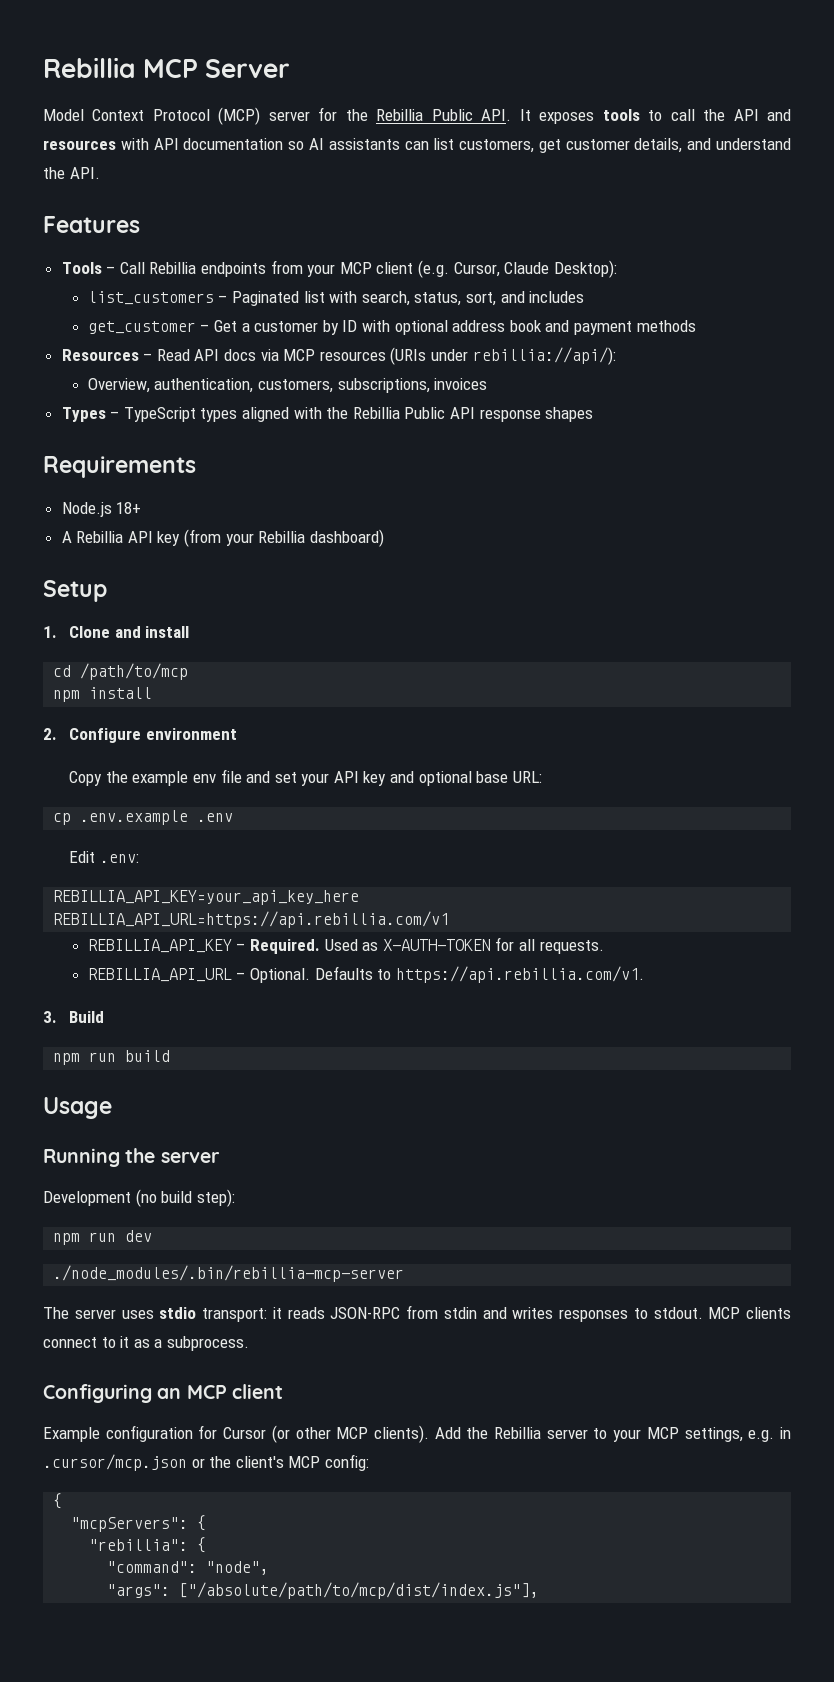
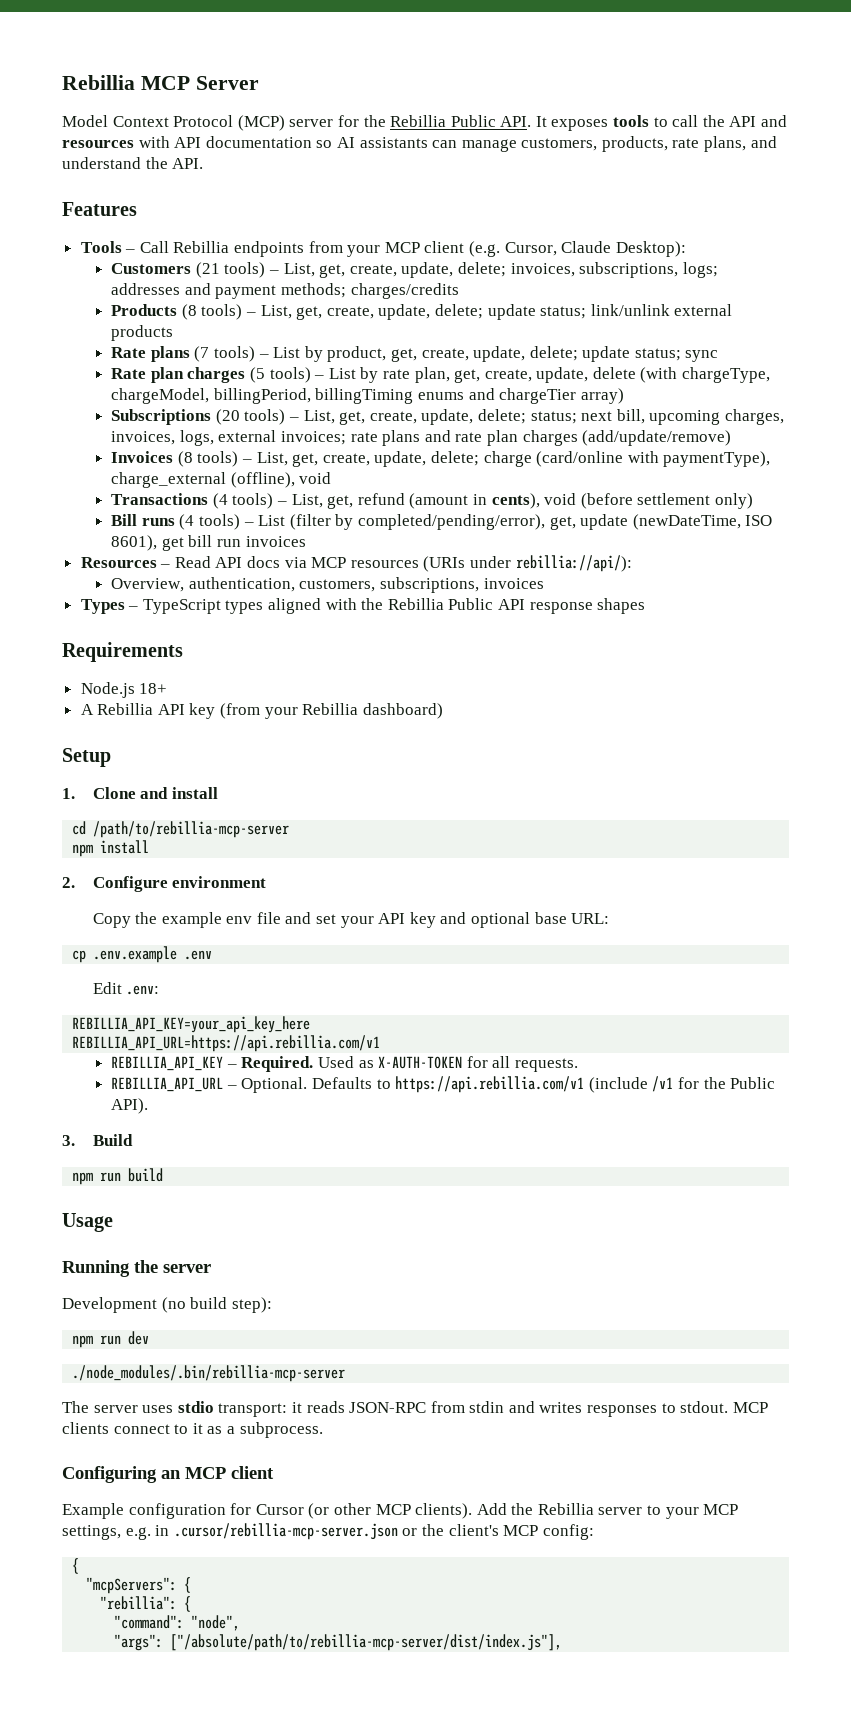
[433,138,683,153] list customers, get customer details, -> [461,136,747,152] manage customers, products, rate plans,
[87,291,585,306] [87,320,696,335] list_customers – Paginated list with search, status, sort, and includes // get_customer – Get a customer by ID with optional address book and payment methods -> [111,262,718,278] [111,283,459,299] [111,304,733,320] [111,325,174,341] [111,346,719,362] [111,367,771,383] [111,388,624,404] [111,409,784,425] [111,430,732,446] [111,451,771,467] [111,472,332,488] [111,493,753,509] [111,514,773,530] [111,535,306,551] Customers (21 tools) – List, get, create, update, delete; invoices, subscriptions, logs; addresses and payment methods; charges/credits // Products (8 tools) – List, get, create, update, delete; update status; link/unlink external products // Rate plans (7 tools) – List by product, get, create, update, delete; update status; sync // Rate plan charges (5 tools) – List by rate plan, get, create, update, delete (with chargeType, chargeModel, billingPeriod, billingTiming enums and chargeTier array) // Subscriptions (20 tools) – List, get, create, update, delete; status; next bill, upcoming charges, invoices, logs, external invoices; rate plans and rate plan charges (add/update/remove) // Invoices (8 tools) – List, get, create, update, delete; charge (card/online with paymentType), charge_external (offline), void // Transactions (4 tools) – List, get, refund (amount in cents), void (before settlement only) // Bill runs (4 tools) – List (filter by completed/pending/error), get, update (newDateTime, ISO 8601), get bill run invoices
[80,663,189,680] /path/to/mcp -> [93,821,290,838] /path/to/rebillia-mcp-server
[395,966,644,983] https://api.rebillia.com/v1. -> [395,1076,776,1093] [111,1098,149,1114] https://api.rebillia.com/v1 (include /v1 for the Public API).
[43,1454,187,1471] .cursor/mcp.json -> [173,1523,398,1540] .cursor/rebillia-mcp-server.json
[179,1582,540,1599] ["/absolute/path/to/mcp/dist/index.js"], -> [170,1634,563,1651] ["/absolute/path/to/rebillia-mcp-server/dist/index.js"],

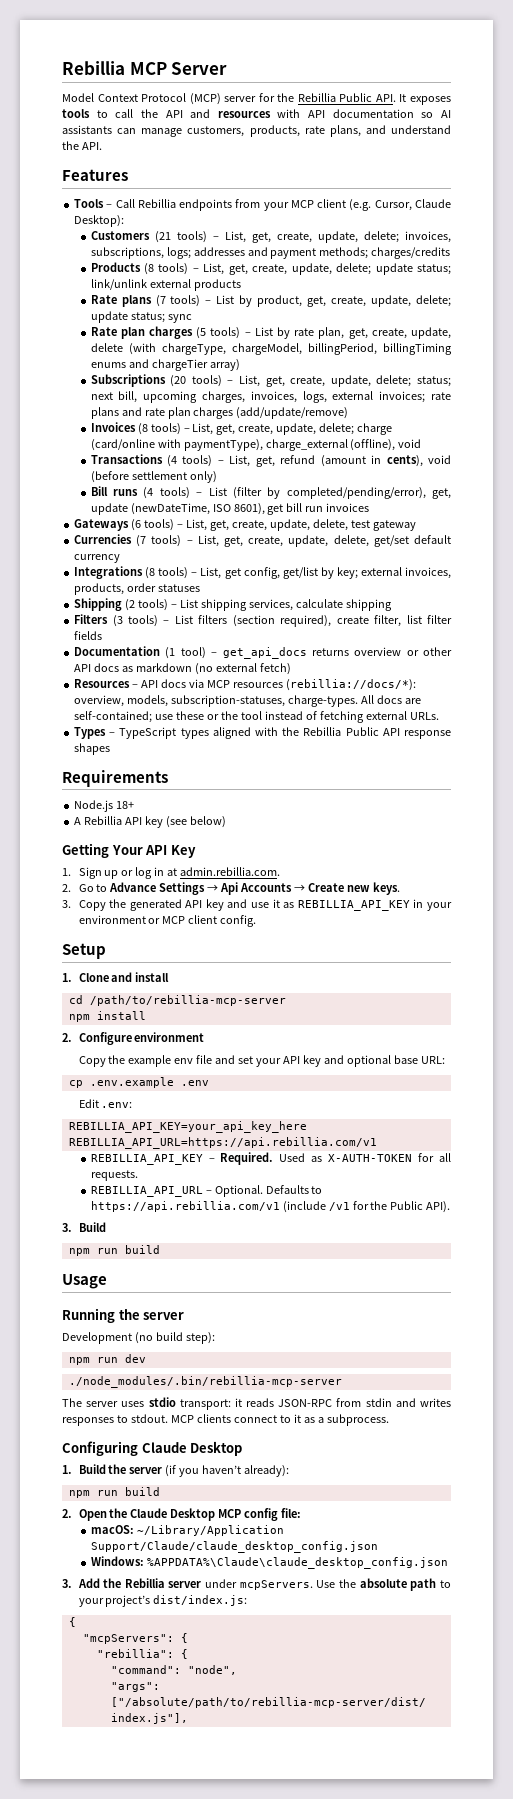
(306, 541) none -> [74,519,416,531] [74,534,451,547] [74,554,121,563] [74,566,451,579] [74,583,201,595] [74,598,392,611] [74,614,452,627] [74,631,103,640] [74,646,453,659] [74,663,291,675] // Gateways (6 tools) – List, get, create, update, delete, test gateway // Currencies (7 tools) – List, get, create, update, delete, get/set default currency // Integrations (8 tools) – List, get config, get/list by key; external invoices, products, order statuses // Shipping (2 tools) – List shipping services, calculate shipping // Filters (3 tools) – List filters (section required), create filter, list filter fields // Documentation (1 tool) – get_api_docs returns overview or other API docs as markdown (no external fetch)
[174,556,211,568] Read -> (139, 686) none
[423,555,632,572] [111,577,544,593] (URIs under rebillia://api/): // Overview, authentication, customers, subscriptions, invoices -> [285,679,416,691] [74,695,421,707] [74,711,439,723] (rebillia://docs/*): overview, models, subscription-statuses, charge-types. All docs are self-contained; use these or the tool instead of fetching external URLs.
[220,703,443,719] (from your Rebillia dashboard) -> [165,816,226,828] [62,843,196,858] [62,867,281,879] [62,882,401,895] [62,899,452,911] [78,915,257,927] (see below) // Getting Your API Key // 1. Sign up or log in at admin.rebillia.com. // 2. Go to Advance Settings → Api Accounts → Create new keys. // 3. Copy the generated API key and use it as REBILLIA_API_KEY in your environment or MCP client config.
[161,1466,274,1479] [62,1503,739,1519] [62,1523,594,1540] an MCP client // Example configuration for Cursor (or other MCP clients). Add the Rebillia server to your MCP settings, e.g. in .cursor/rebillia-mcp-server.json or the client's MCP config: -> [141,1441,243,1456] [62,1464,290,1477] [68,1487,160,1498] [62,1508,302,1521] [90,1525,284,1536] [90,1541,378,1553] [90,1556,448,1569] [62,1578,452,1591] [78,1595,248,1607] Claude Desktop // 1. Build the server (if you haven’t already): // npm run build // 2. Open the Claude Desktop MCP config file: // macOS: ~/Library/Application Support/Claude/claude_desktop_config.json // Windows: %APPDATA%\Claude\claude_desktop_config.json // 3. Add the Rebillia server under mcpServers. Use the absolute path to your project’s dist/index.js:

